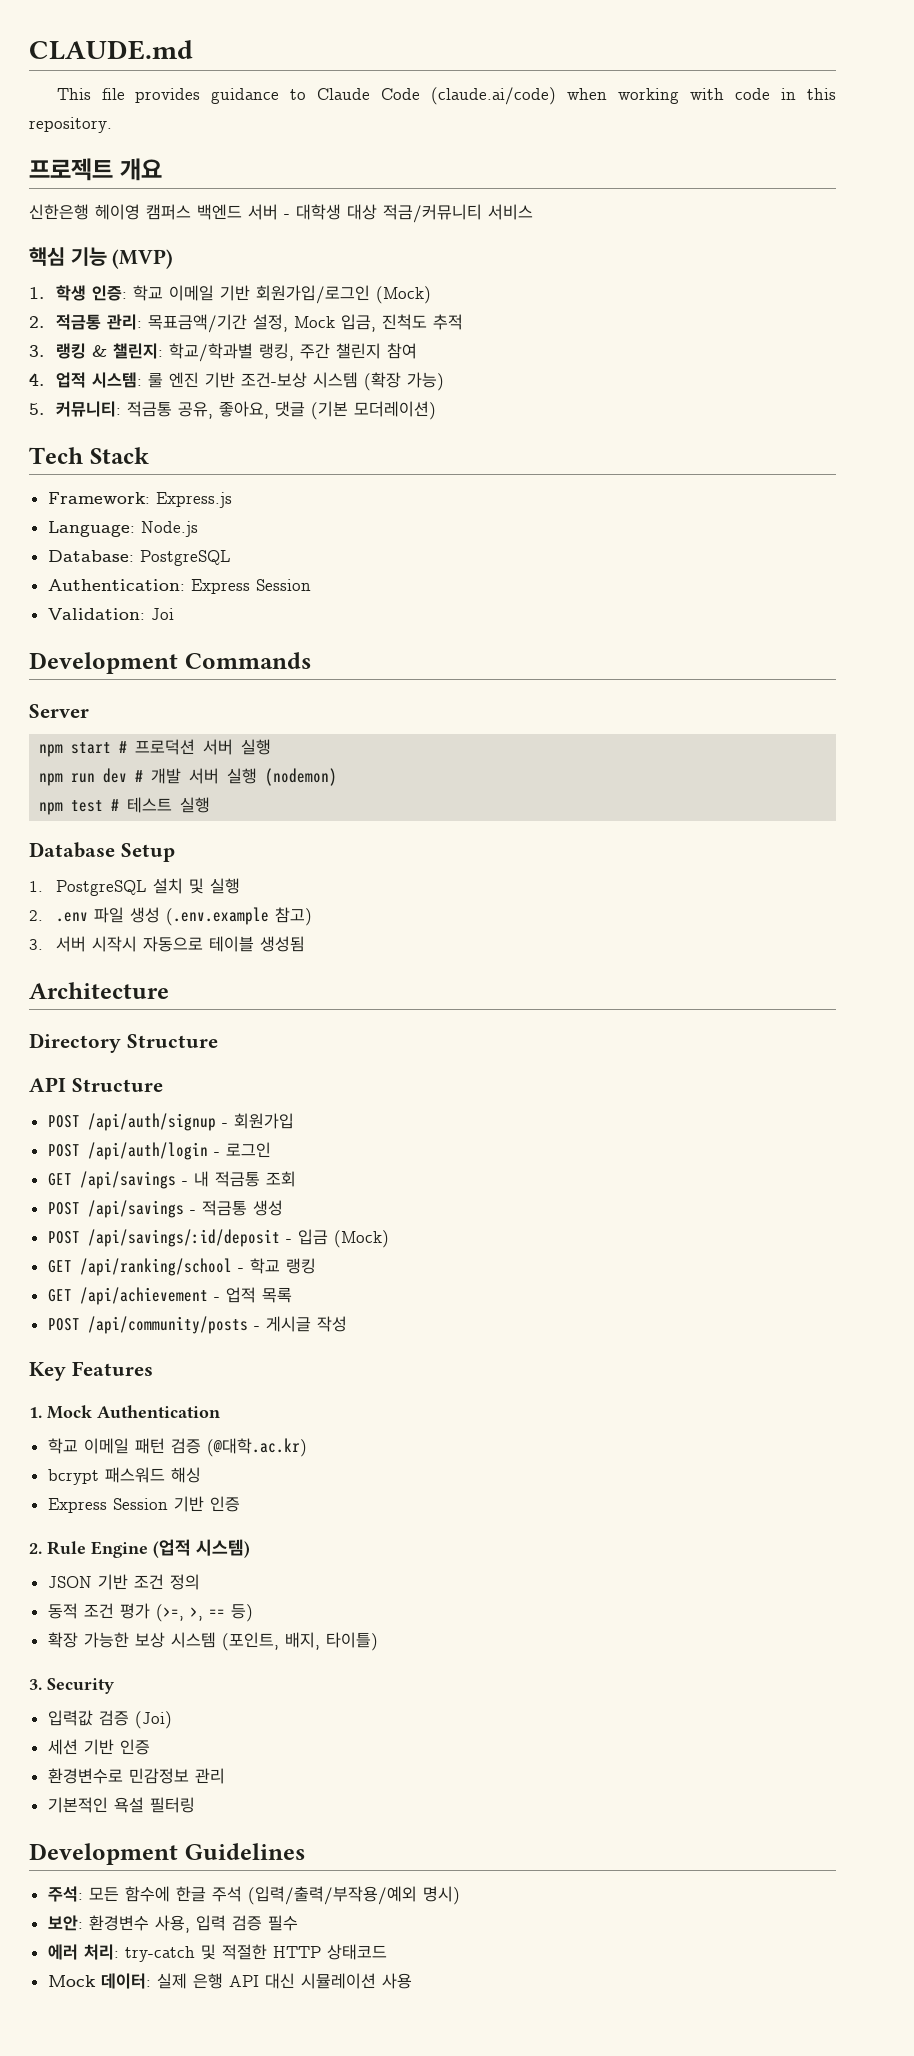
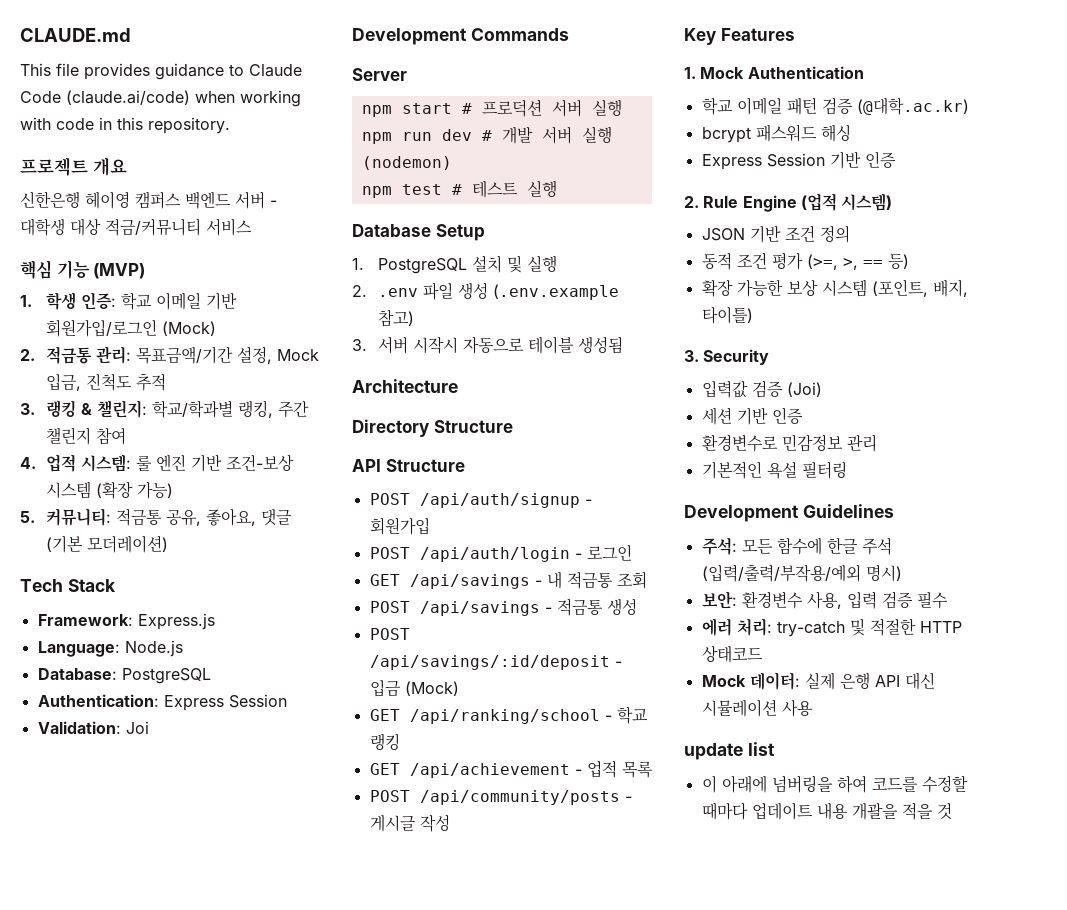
(412, 1981) none -> [684,742,775,760] [701,775,968,793] [701,802,952,820] // update list // 이 아래에 넘버링을 하여 코드를 수정할 때마다 업데이트 내용 개괄을 적을 것

